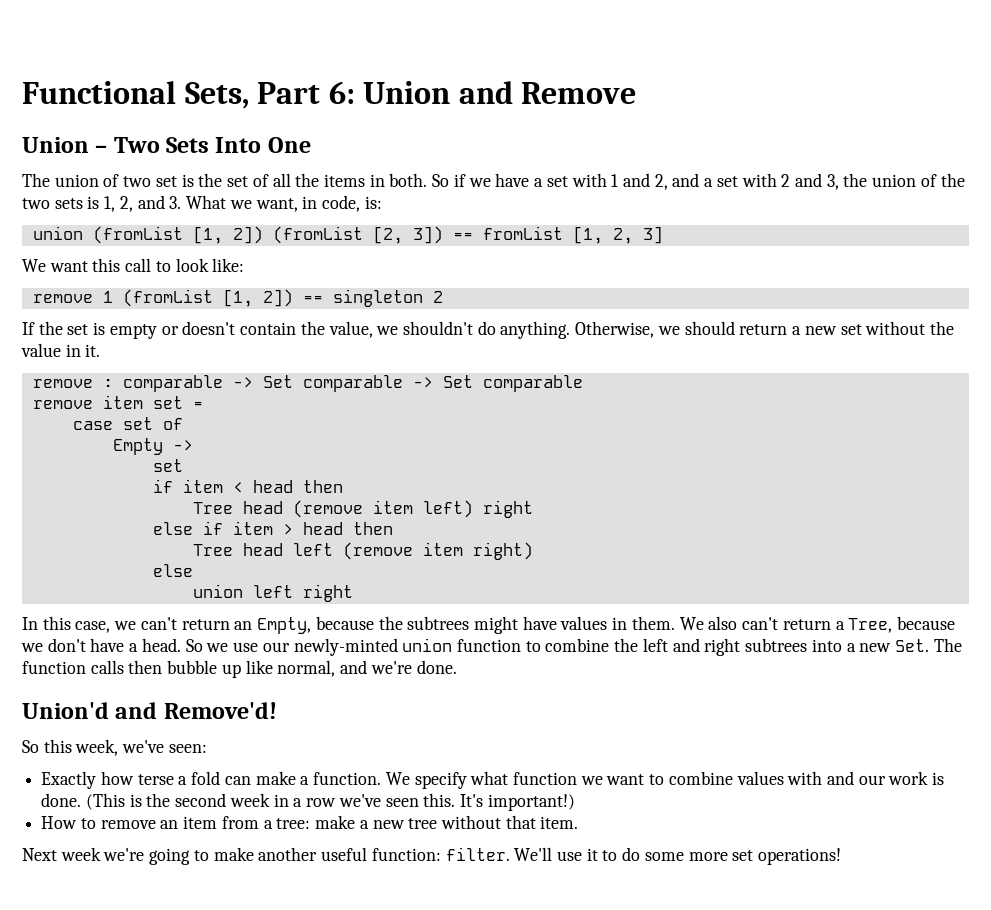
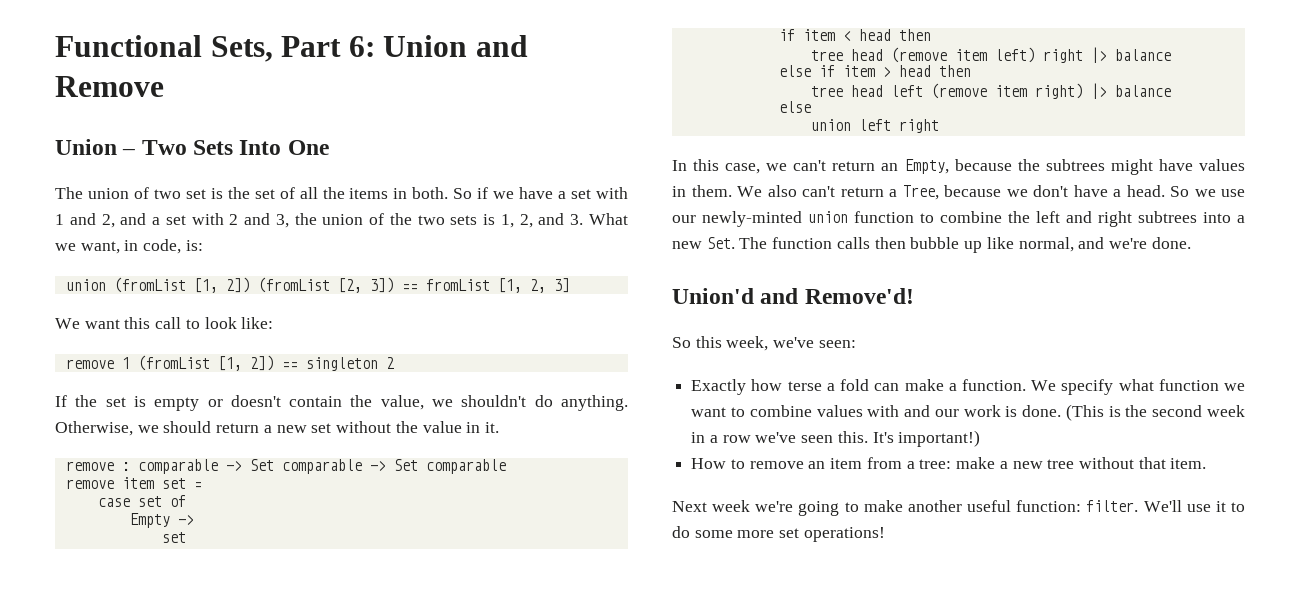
[192,502,233,514] Tree -> [810,50,843,61] tree
(533, 509) none -> [1090,47,1171,63] |> balance
[192,544,233,556] Tree -> [810,86,843,97] tree
(533, 551) none -> [1090,83,1171,99] |> balance

